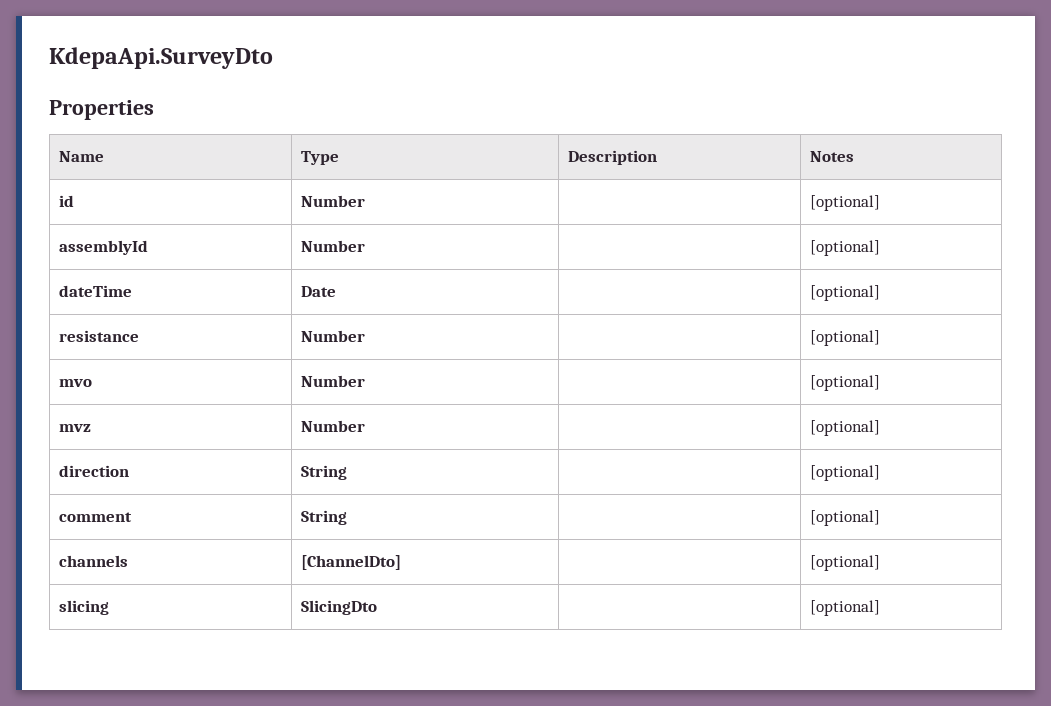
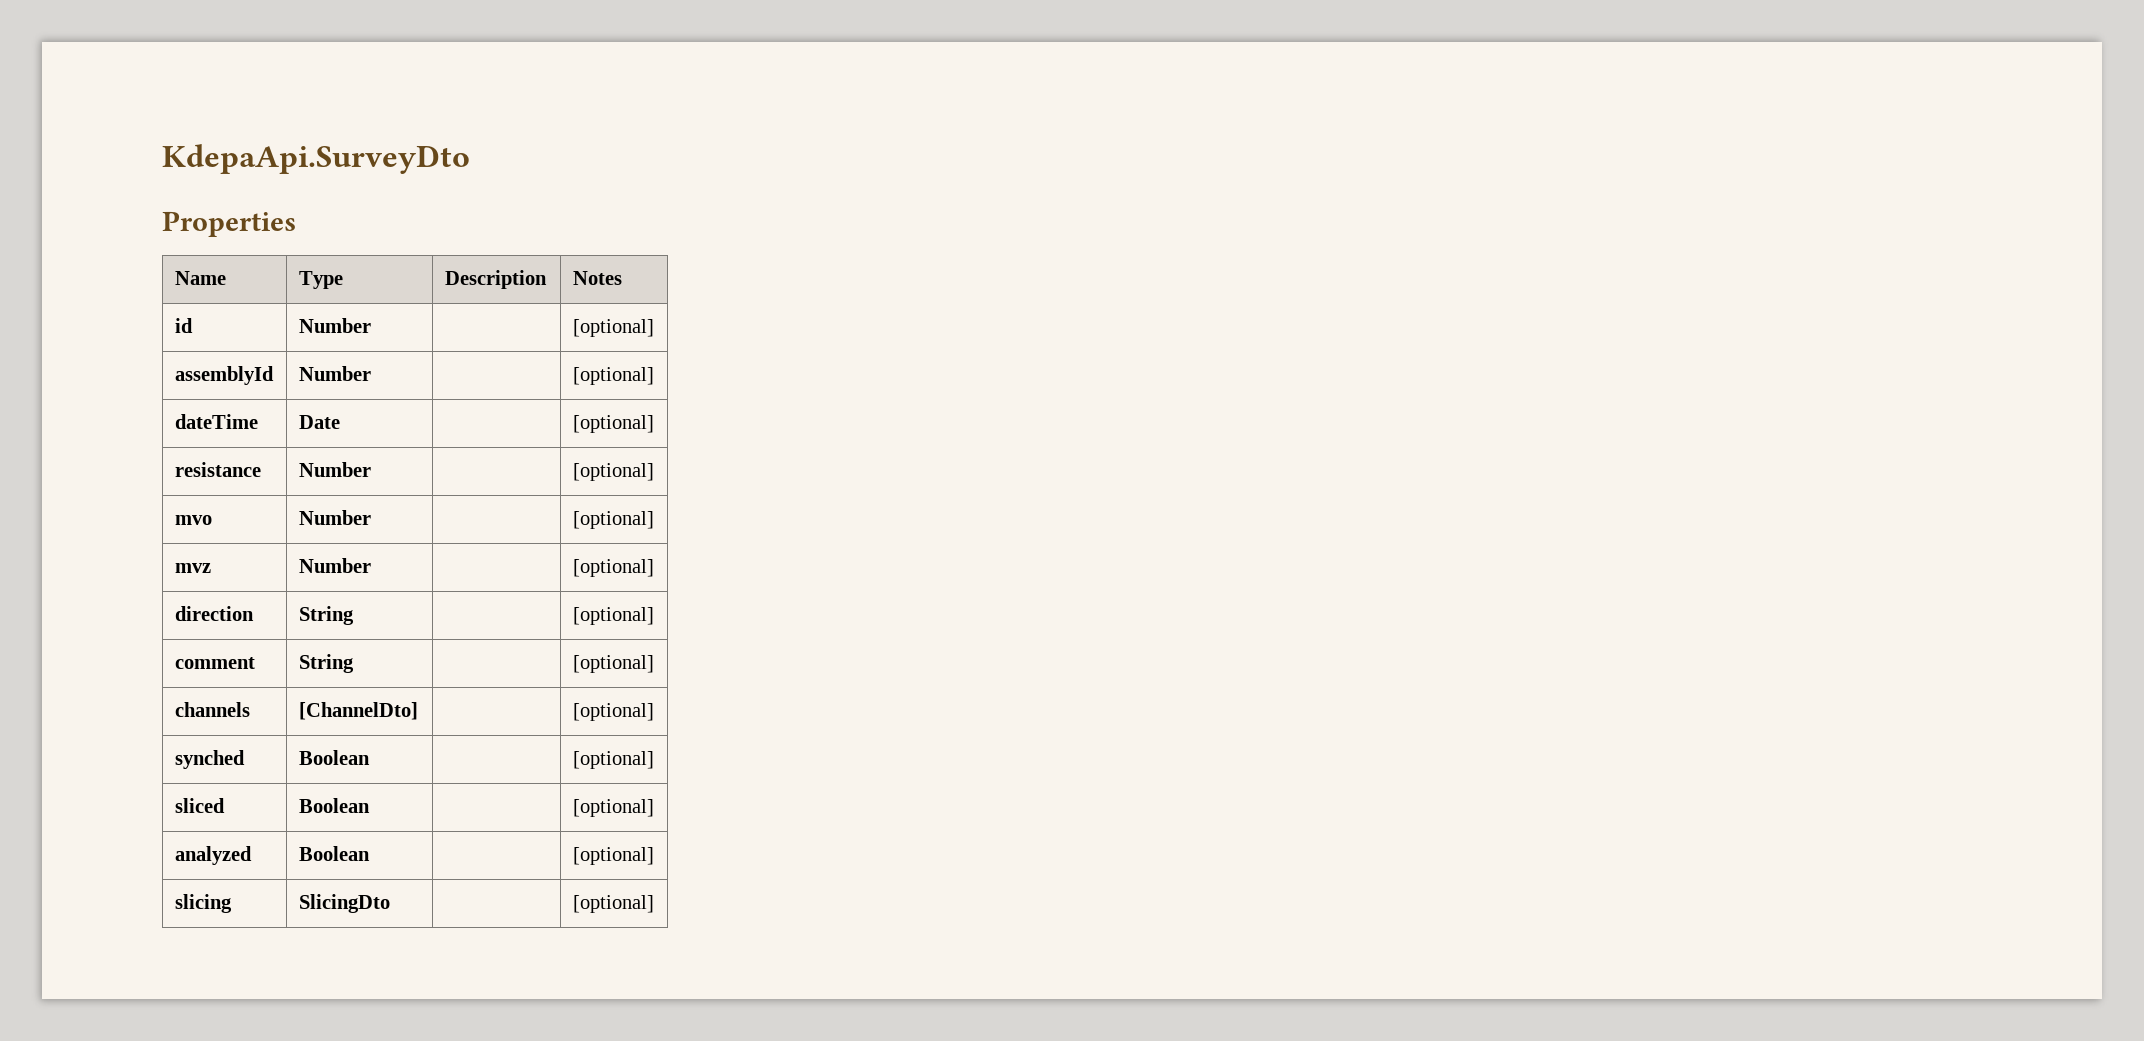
(880, 563) none -> [174,750,245,769] [298,750,370,765] [572,751,654,769] [174,798,225,813] [298,798,370,813] [572,799,654,817] [174,846,252,865] [298,846,370,861] [572,847,654,865] // synched | Boolean | | [optional] // sliced | Boolean | | [optional] // analyzed | Boolean | | [optional]

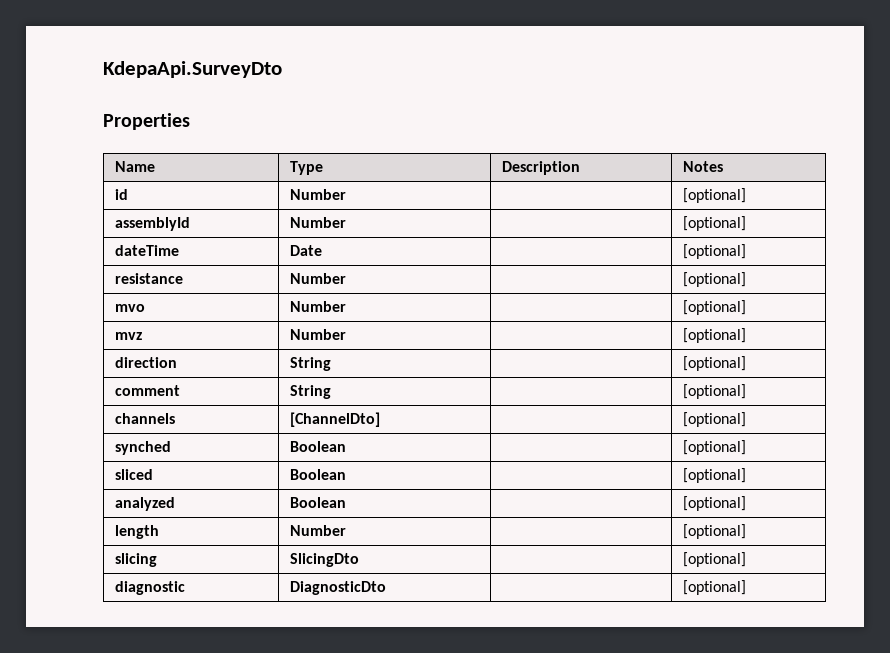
(654, 856) none -> [115,525,160,539] [290,525,347,536] [683,524,747,539] // length | Number | | [optional]
(654, 904) none -> [115,581,186,595] [290,581,387,595] [683,580,747,595] // diagnostic | DiagnosticDto | | [optional]

